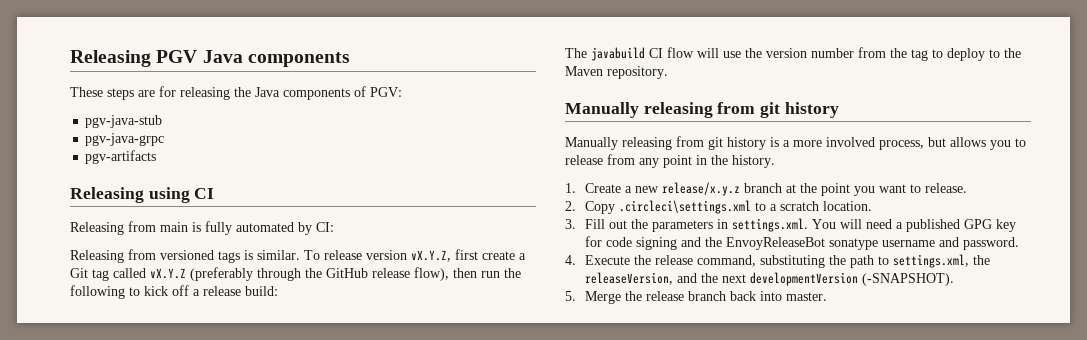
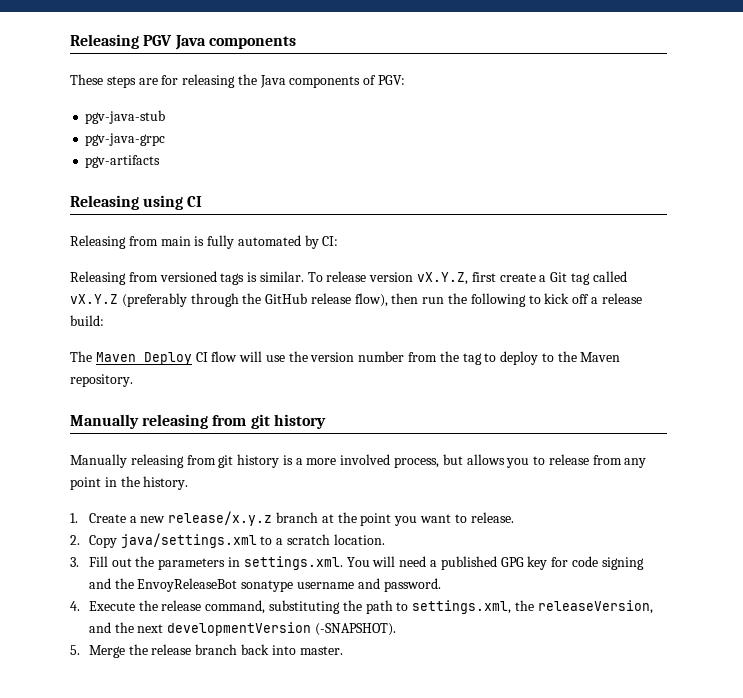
[591,47,645,61] javabuild -> [95,352,192,365] Maven Deploy
[619,200,752,214] .circleci\settings.xml -> [120,533,257,548] java/settings.xml

